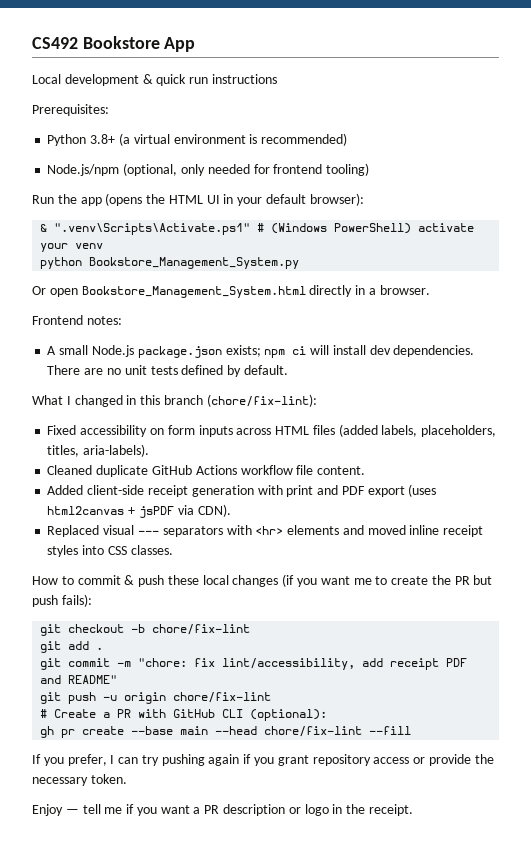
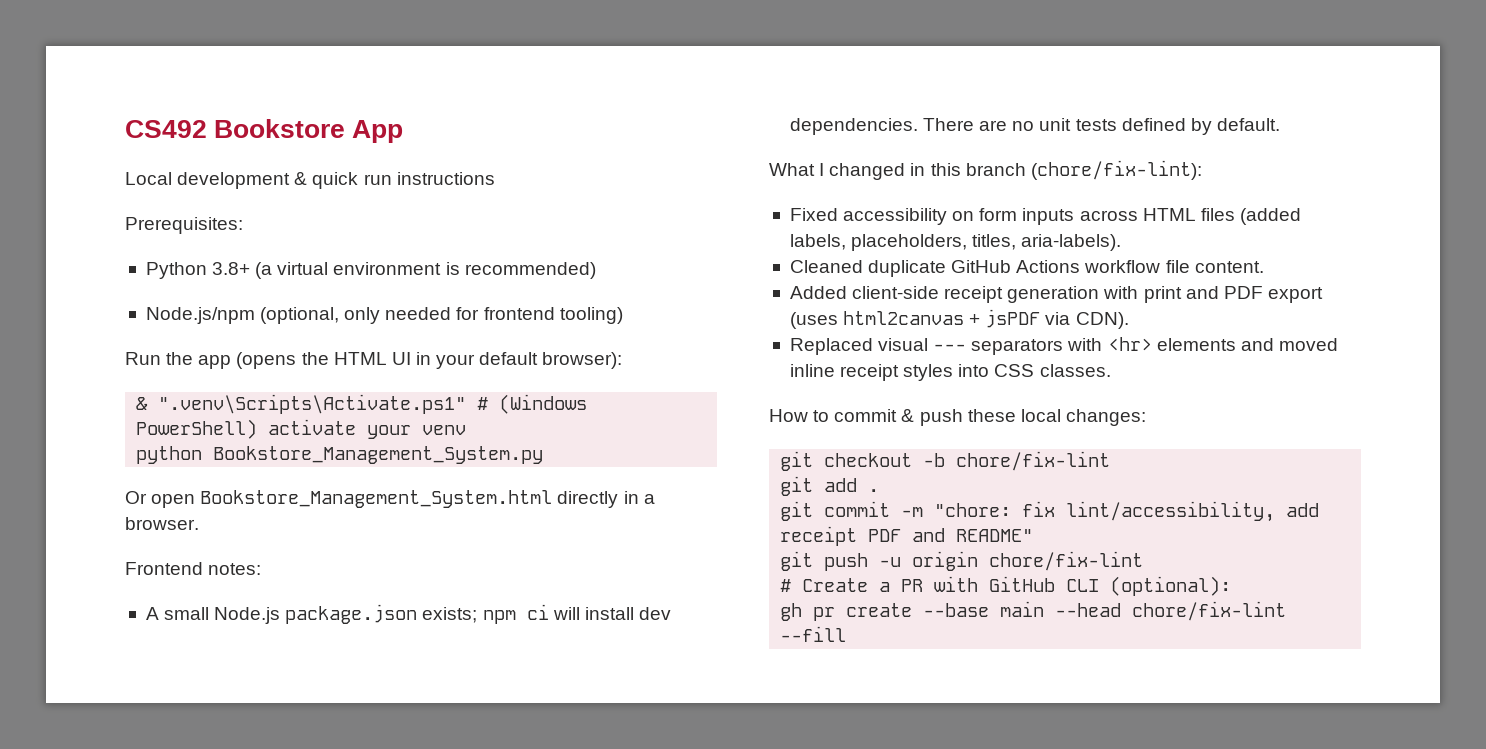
[232,574,493,587] [32,594,92,607] changes (if you want me to create the PR but push fails): -> [1065,409,1146,426] changes:
[32,754,494,766] [32,774,127,786] [32,804,413,816] // If you prefer, I can try pushing again if you grant repository access or provide the necessary token. // Enjoy — tell me if you want a PR description or logo in the receipt. -> (847, 634) none

